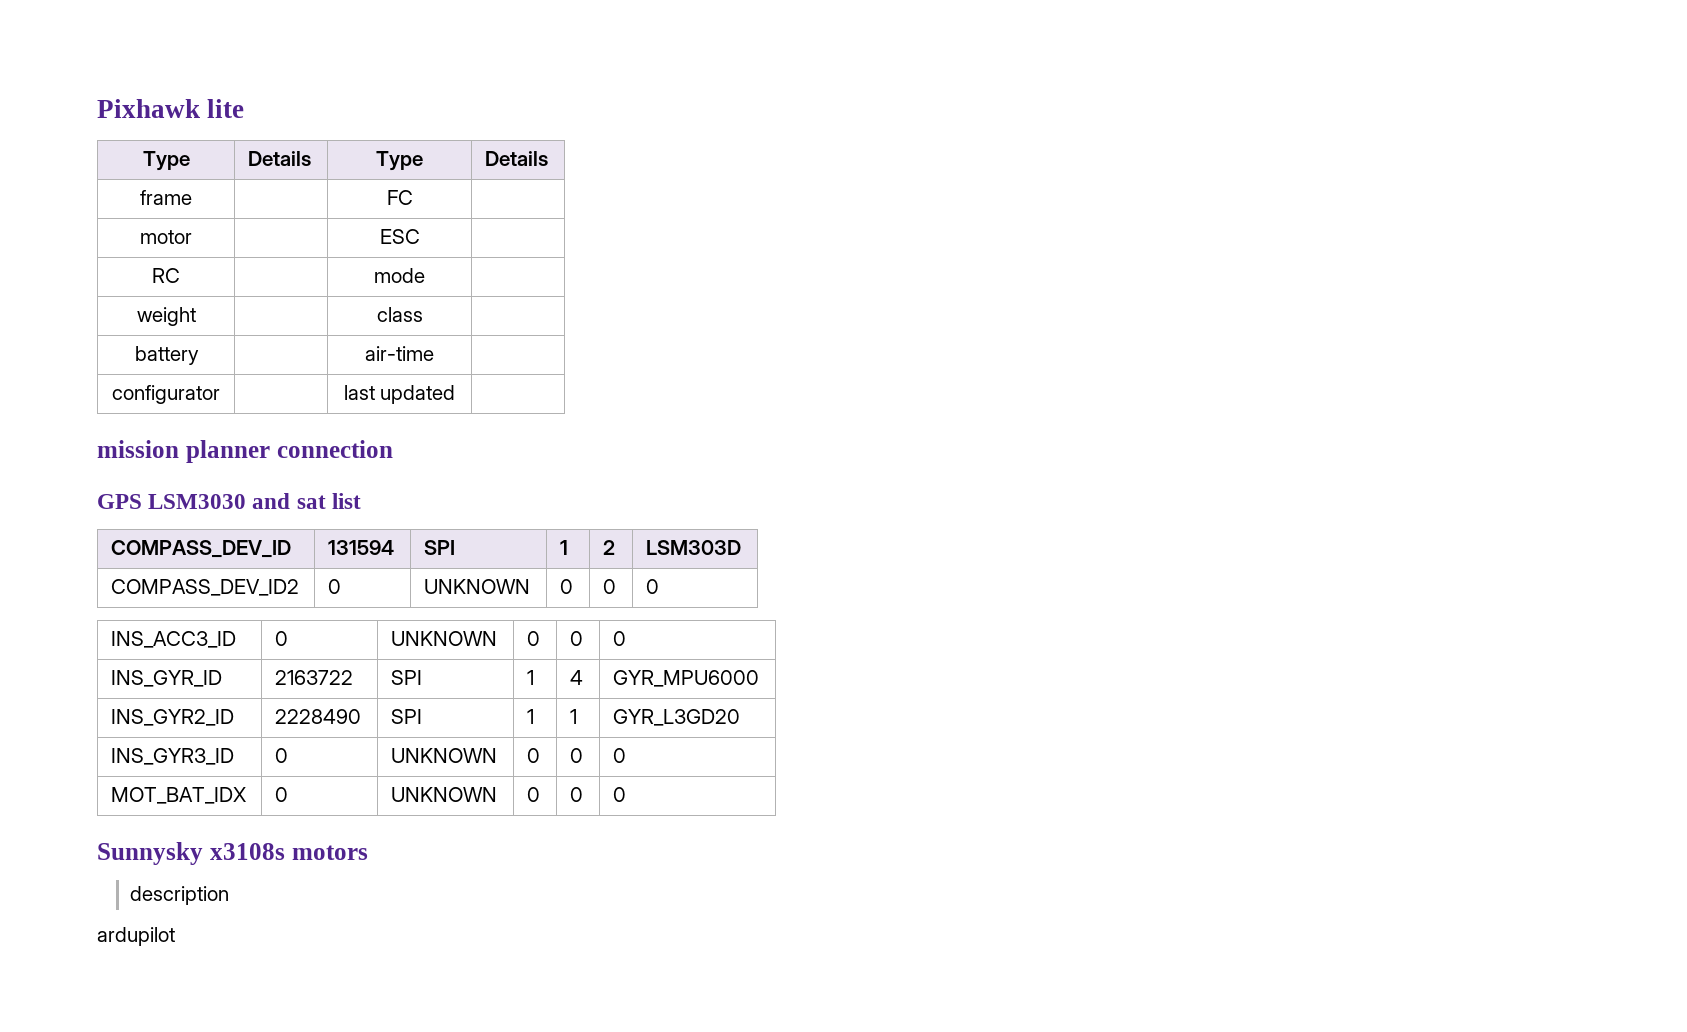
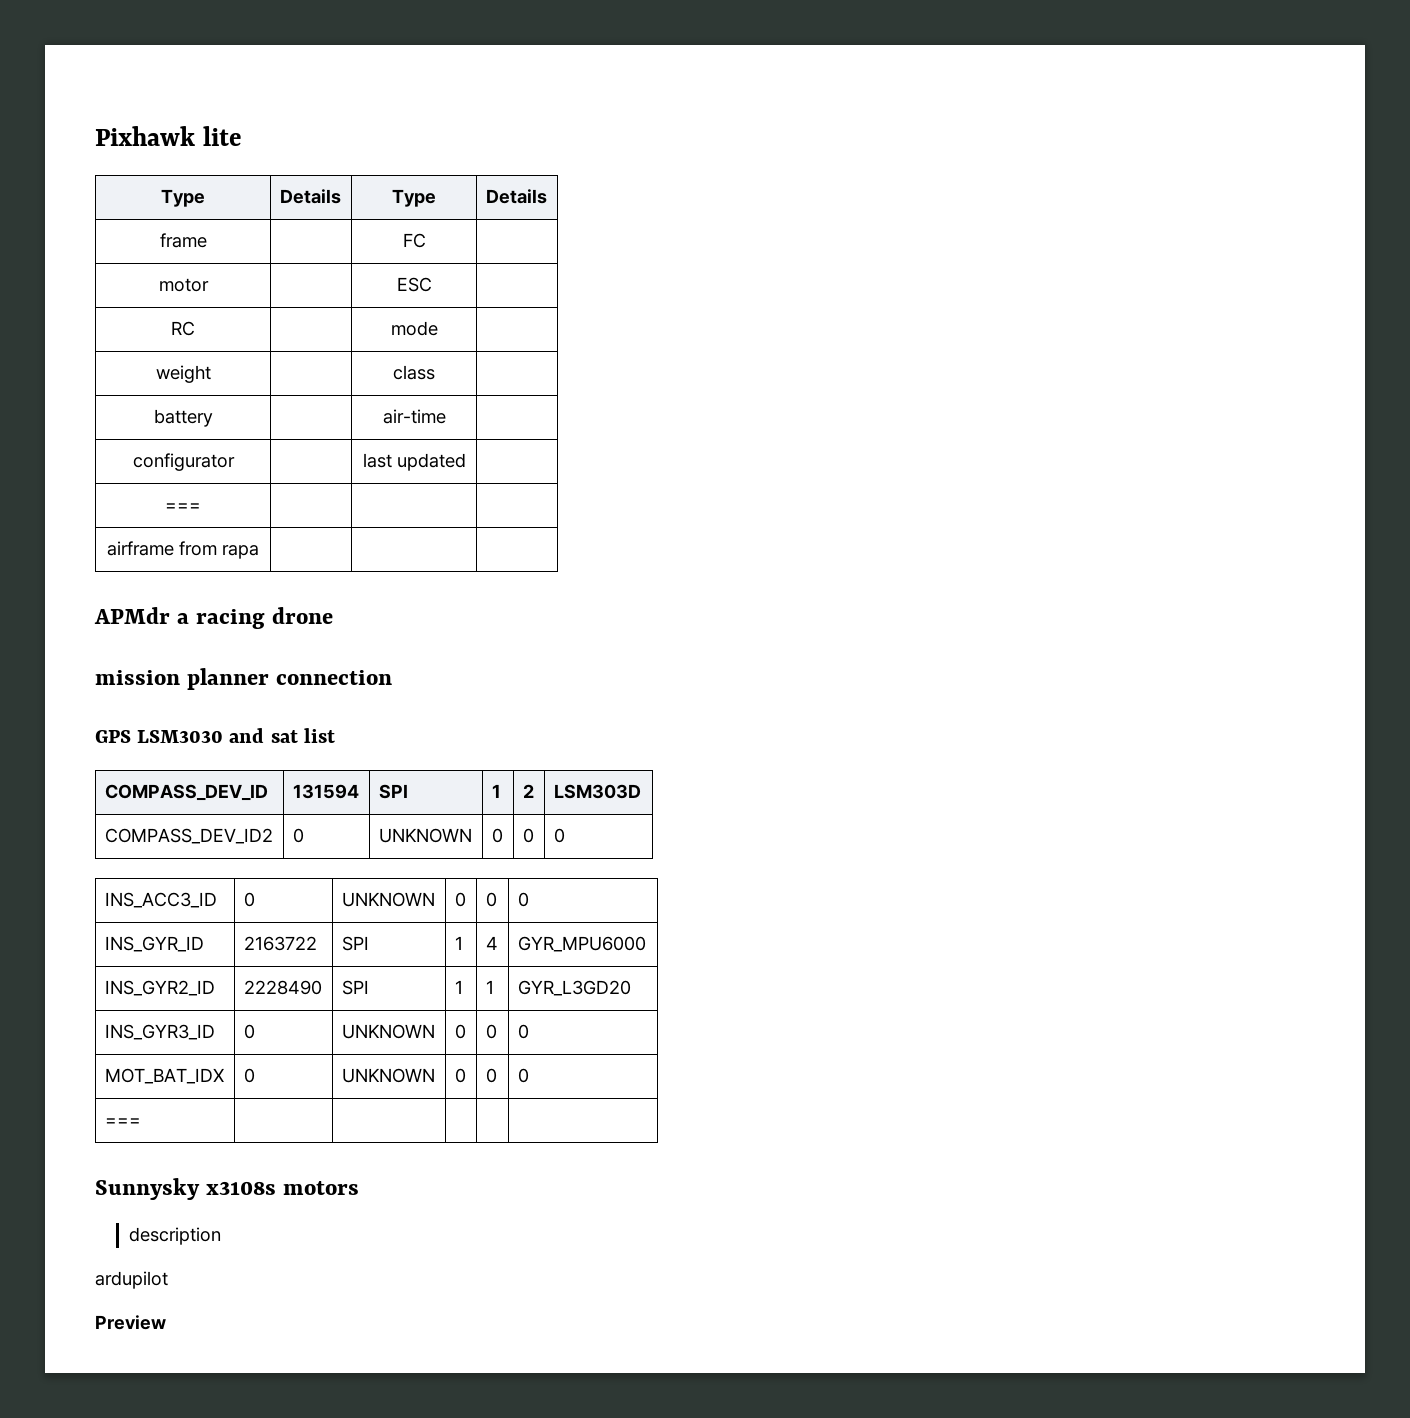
(456, 394) none -> [165,503,201,511] [107,541,259,559] [94,607,334,629] // === | | | // airframe from rapa | | | // APMdr a racing drone
(627, 794) none -> [104,1118,141,1126] // === | | | | |
(175, 936) none -> [95,1315,166,1330] // Preview

